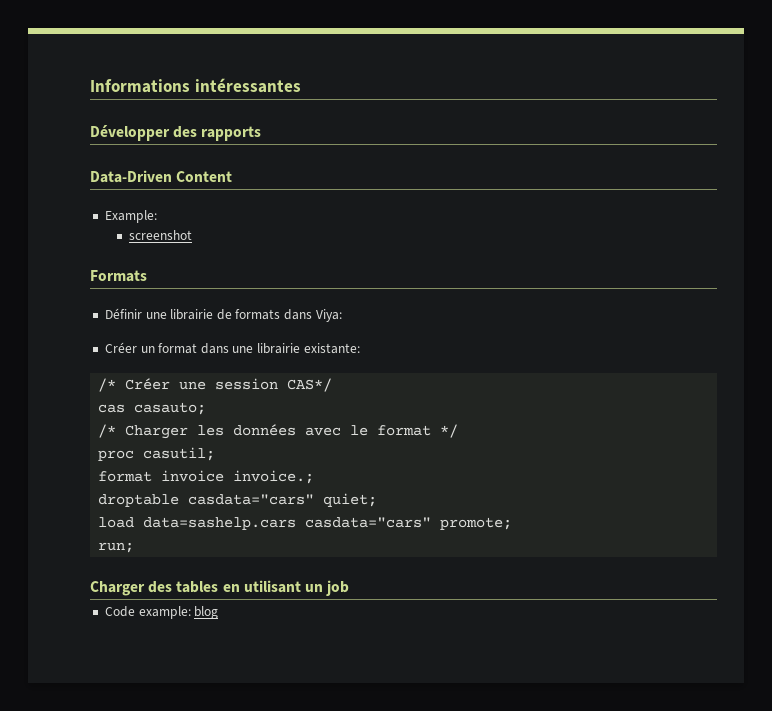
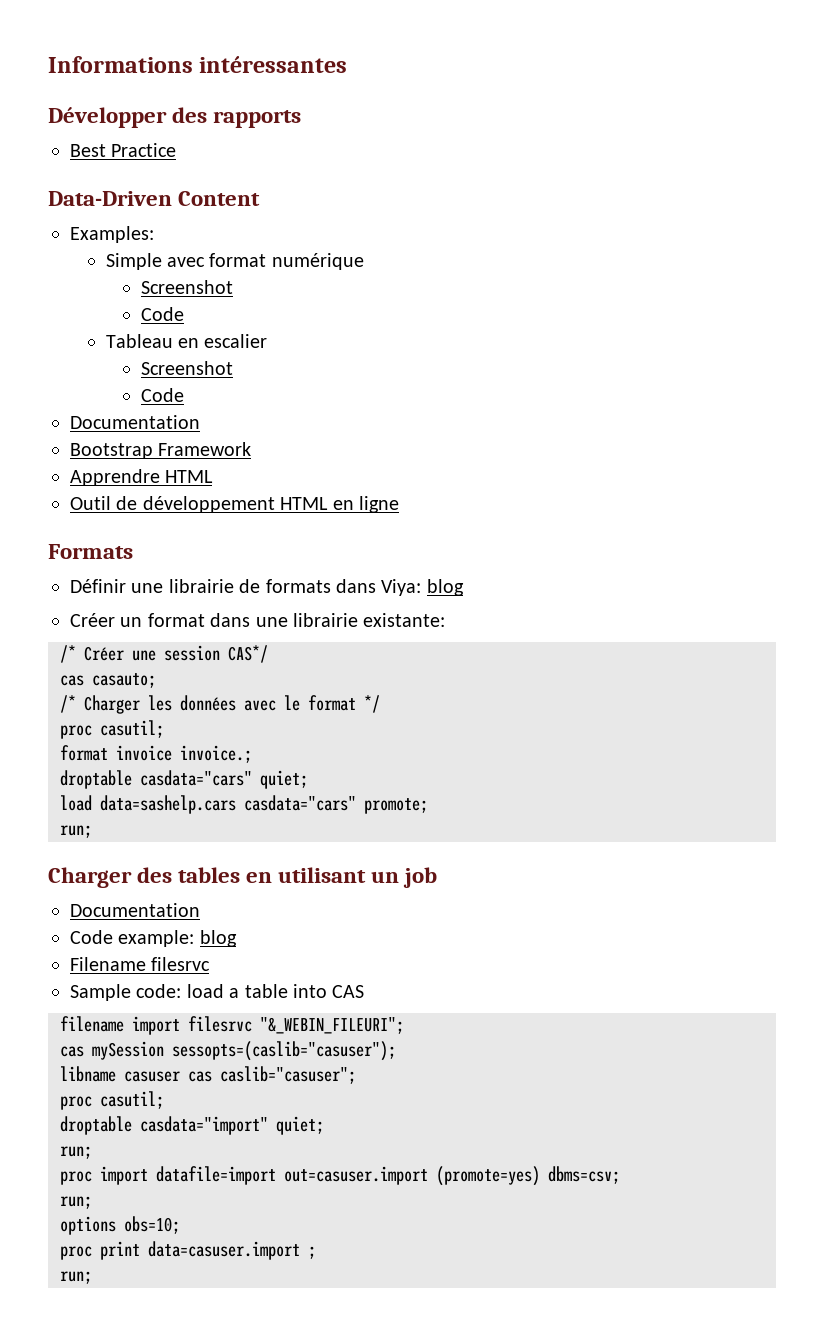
(262, 133) none -> [70,143,177,157] // Best Practice
[104,210,157,223] [129,230,193,240] Example: // screenshot -> [70,226,154,243] [105,253,364,270] [141,280,234,294] [141,307,185,321] [105,334,268,348] [141,361,234,375] [141,388,185,402] [70,415,200,429] [70,442,252,459] [70,469,214,486] [70,496,399,513] Examples: // Simple avec format numérique // Screenshot // Code // Tableau en escalier // Screenshot // Code // Documentation // Bootstrap Framework // Apprendre HTML // Outil de développement HTML en ligne
(342, 315) none -> [426,579,464,596] blog
(350, 588) none -> [70,903,200,917] // Documentation
(219, 612) none -> [70,957,211,971] [70,984,365,1001] [60,1016,404,1035] [60,1041,396,1061] [60,1066,356,1084] [60,1091,164,1110] [60,1116,324,1135] [60,1146,92,1159] [60,1166,620,1186] [60,1196,92,1209] [60,1216,180,1235] [60,1241,316,1260] [60,1271,92,1284] // Filename filesrvc // Sample code: load a table into CAS // filename import filesrvc "&_WEBIN_FILEURI"; // cas mySession sessopts=(caslib="casuser"); // libname casuser cas caslib="casuser"; // proc casutil; // droptable casdata="import" quiet; // run; // proc import datafile=import out=casuser.import (promote=yes) dbms=csv; // run; // options obs=10; // proc print data=casuser.import ; // run;

